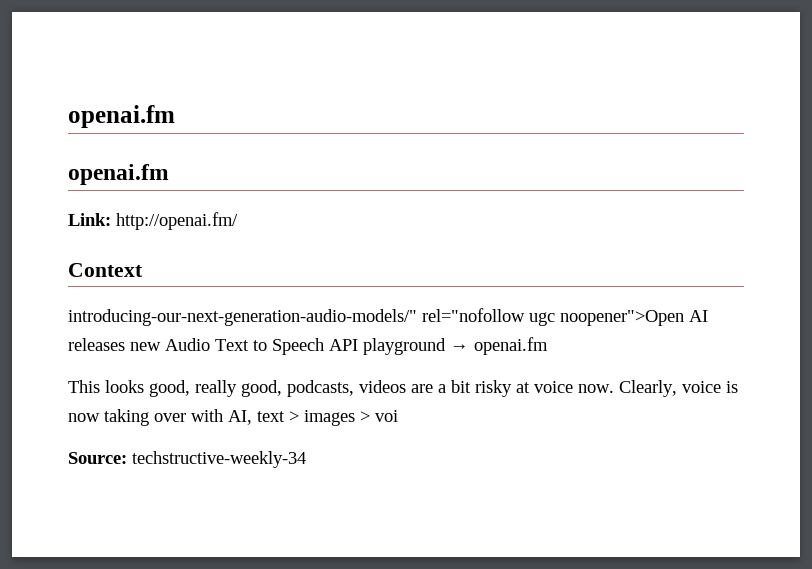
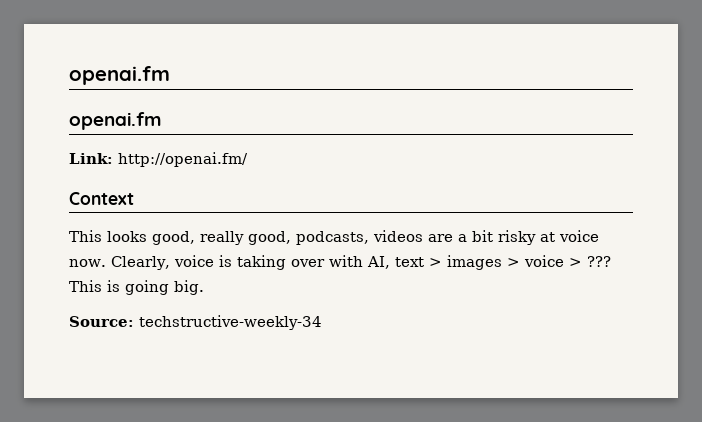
[68,308,708,326] [68,337,548,355] // introducing-our-next-generation-audio-models/" rel="nofollow ugc noopener">Open AI releases new Audio Text to Speech API playground → openai.fm -> (134, 198) none
[68,413,100,422] now -> (232, 261) none
[375,410,398,422] voi -> [523,255,611,267] [69,280,204,295] voice > ??? This is going big.

